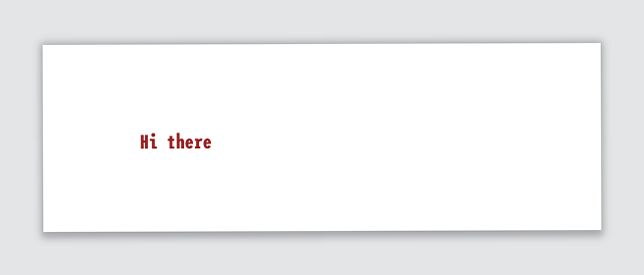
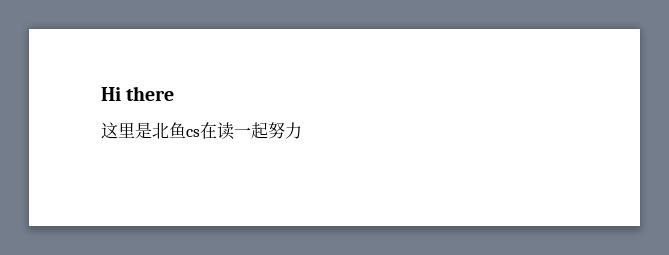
(213, 141) none -> [101,122,302,140] // 这里是北鱼cs在读一起努力

